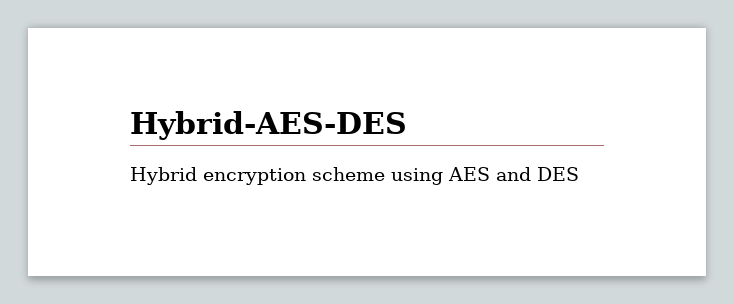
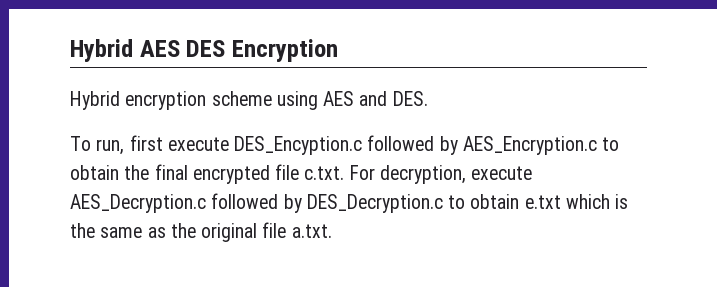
[130,111,407,140] Hybrid-AES-DES -> [70,39,338,62] Hybrid AES DES Encryption
[537,167,579,181] DES -> [392,91,428,106] [70,135,620,155] [70,164,533,184] [70,193,629,213] [70,222,332,242] DES. // To run, first execute DES_Encyption.c followed by AES_Encryption.c to obtain the final encrypted file c.txt. For decryption, execute AES_Decryption.c followed by DES_Decryption.c to obtain e.txt which is the same as the original file a.txt.

